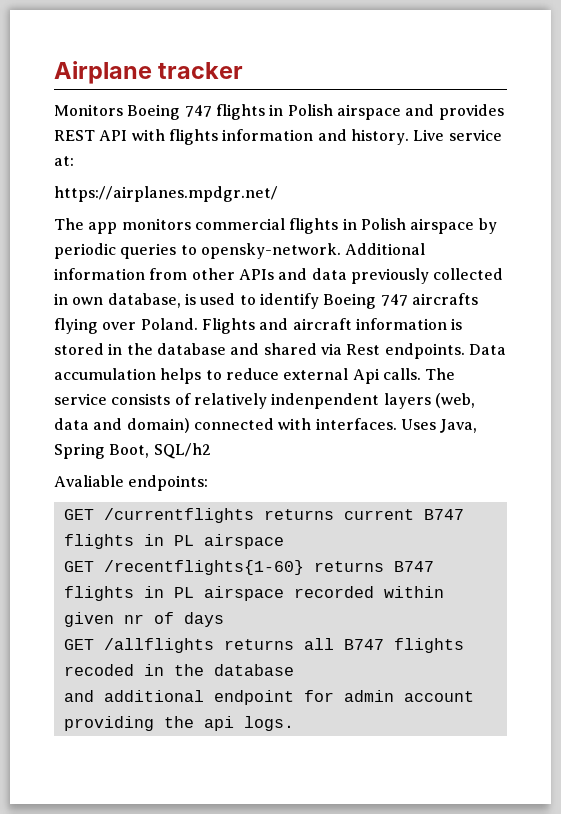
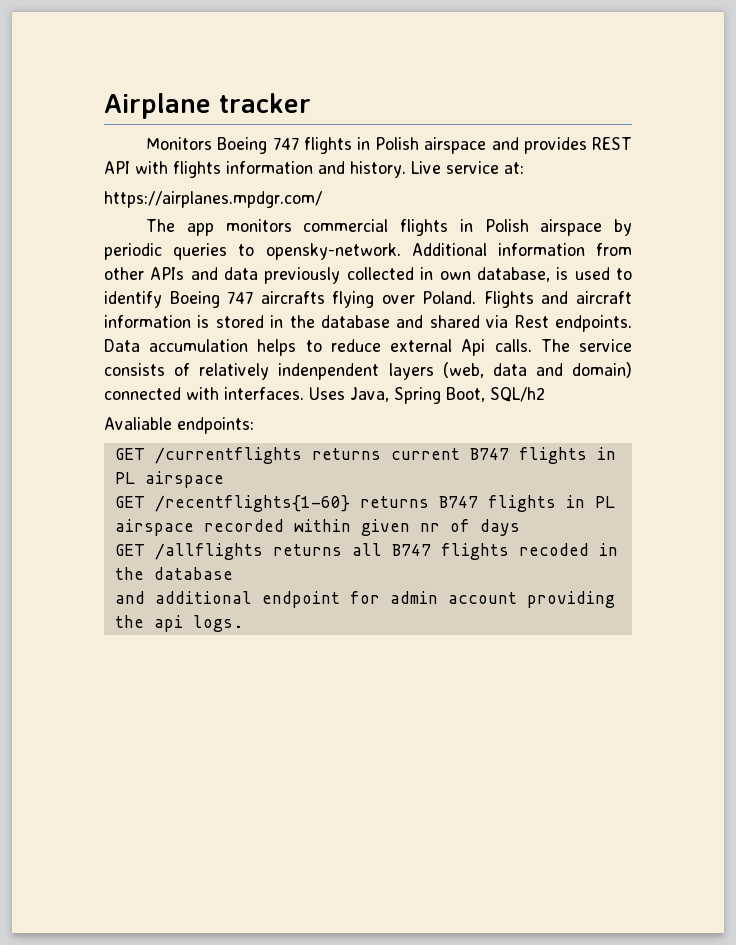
[54,186,278,202] https://airplanes.mpdgr.net/ -> [104,191,322,208] https://airplanes.mpdgr.com/

